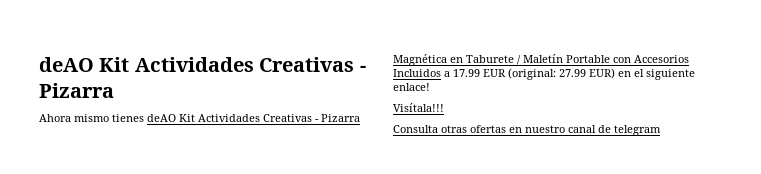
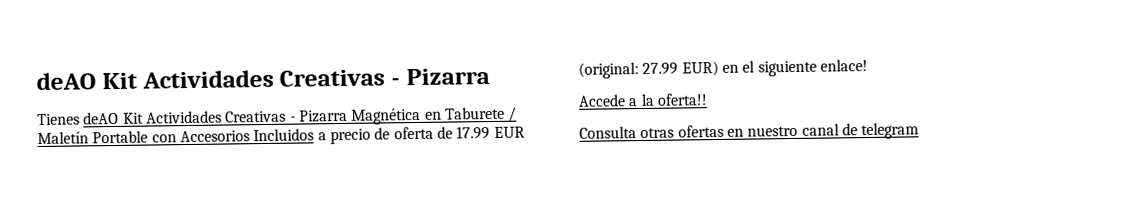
[39,114,144,122] Ahora mismo tienes -> [37,113,80,126] Tienes
(450, 74) none -> [329,126,453,145] precio de oferta de
[393,103,444,112] Visítala!!! -> [578,93,708,107] Accede a la oferta!!

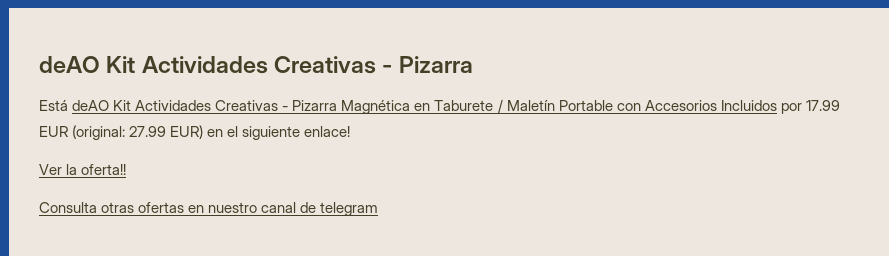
[37,113,80,126] Tienes -> [39,100,68,111] Está
[317,126,453,145] a precio de oferta de -> [780,103,802,114] por
[578,94,639,107] Accede a -> [39,164,62,175] Ver

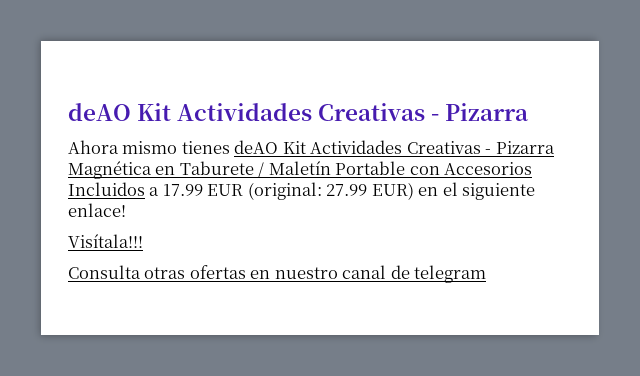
[39,100,68,111] Está -> [68,140,230,154] Ahora mismo tienes
[780,103,802,114] por -> [149,187,160,196] a
[39,164,127,175] Ver la oferta!! -> [68,234,143,248] Visítala!!!

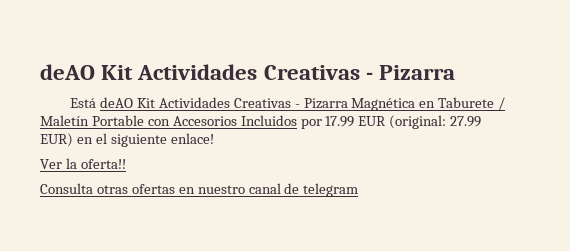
[68,140,230,154] Ahora mismo tienes -> [70,98,97,108] Está
[149,187,160,196] a -> [300,119,322,129] por
[68,234,143,248] Visítala!!! -> [40,158,126,169] Ver la oferta!!

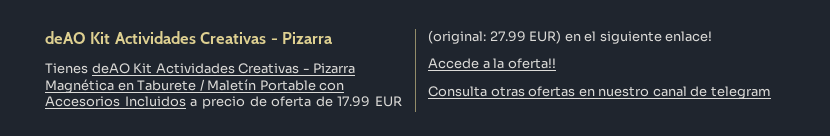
[70,98,97,108] Está -> [45,63,88,74] Tienes
[300,119,322,129] por -> [190,96,333,109] a precio de oferta de
[40,159,62,169] Ver -> [428,58,490,69] Accede a

